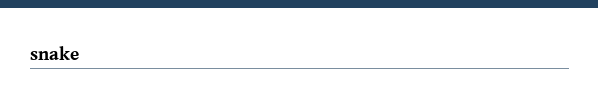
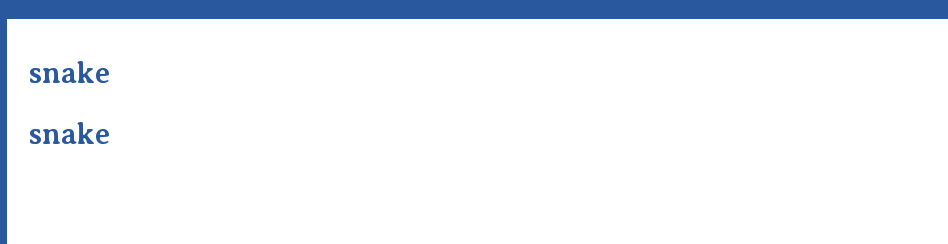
[30,46,79,60] snake -> [29,61,110,83] [29,122,110,144] snake // snake

